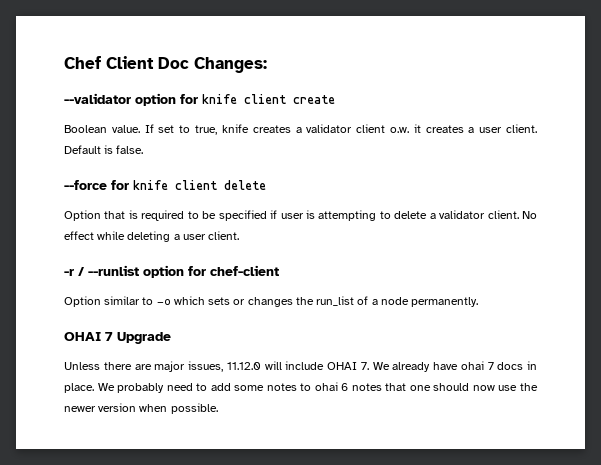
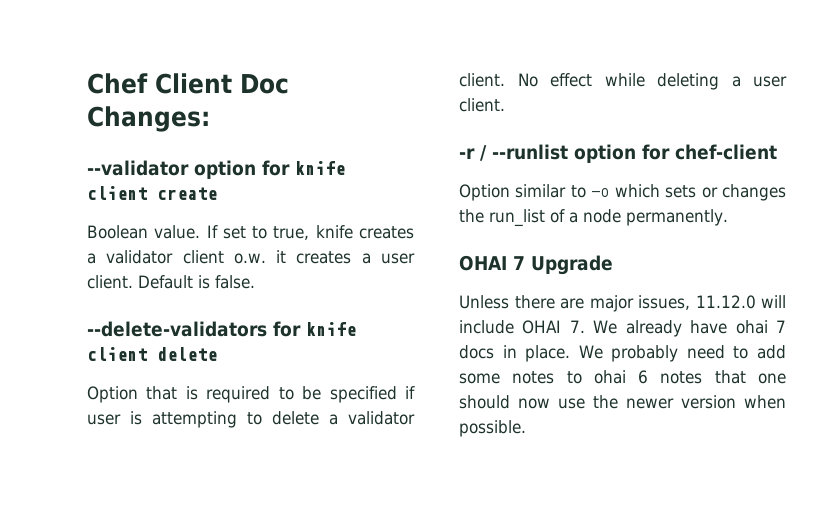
[64,180,107,190] --force -> [87,321,267,337] --delete-validators

